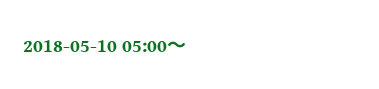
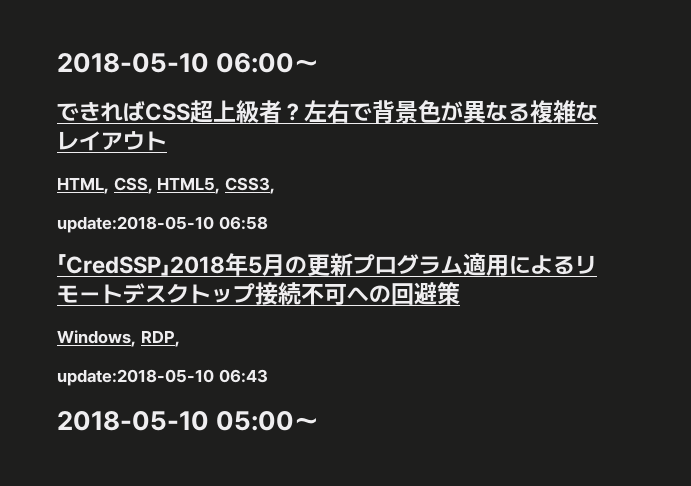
[23,40,117,52] 2018-05-10 -> [57,53,320,73] [57,100,598,124] [57,131,167,151] [57,177,275,194] [57,216,268,233] [57,253,597,276] [57,282,460,305] [57,330,180,347] [57,369,268,386] [57,411,209,431] 2018-05-10 06:00～ // できればCSS超上級者？左右で背景色が異なる複雑なレイアウト // HTML, CSS, HTML5, CSS3, // update:2018-05-10 06:58 // 「CredSSP」2018年5月の更新プログラム適用によるリモートデスクトップ接続不可への回避策 // Windows, RDP, // update:2018-05-10 06:43 // 2018-05-10

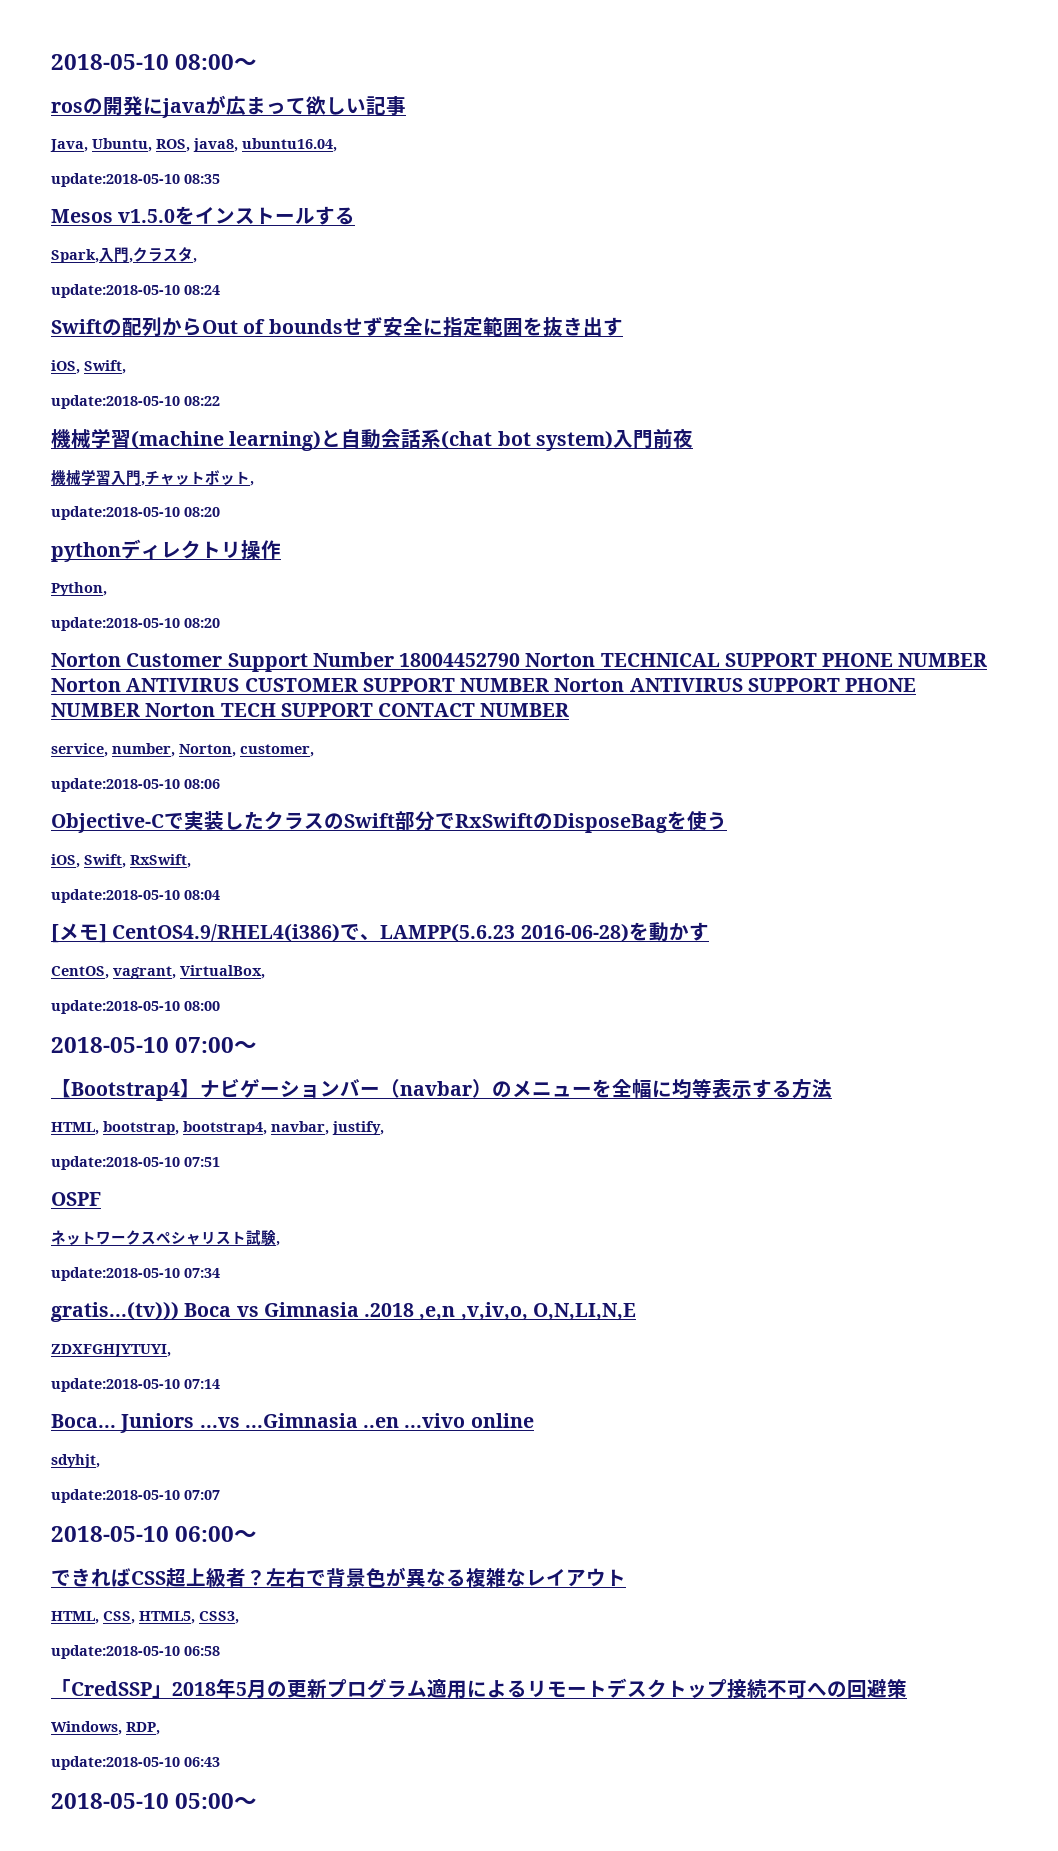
[57,53,209,73] 2018-05-10 -> [51,54,258,70] [51,95,406,118] [50,138,337,152] [51,173,220,187] [51,206,356,225] [51,247,197,263] [51,284,220,298] [51,317,623,337] [51,360,126,374] [51,395,220,409] [51,428,693,451] [51,469,254,486] [51,506,220,520] [51,539,281,562] [51,582,107,596] [51,617,220,631] [51,652,988,672] [51,678,917,692] [51,703,570,717] [51,743,314,757] [51,778,220,792] [51,811,727,833] [51,854,191,868] [51,889,220,903] [51,922,709,943] [51,965,265,979] [51,1000,220,1014] [51,1037,258,1053] [51,1078,832,1101] [51,1121,384,1135] [51,1156,220,1170] [51,1192,101,1206] [51,1230,280,1246] [51,1267,220,1281] [51,1301,636,1322] [51,1344,171,1357] [51,1378,220,1392] [51,1413,534,1433] [51,1454,100,1468] [51,1489,220,1503] [51,1526,169,1542] 2018-05-10 08:00～ // rosの開発にjavaが広まって欲しい記事 // Java, Ubuntu, ROS, java8, ubuntu16.04, // update:2018-05-10 08:35 // Mesos v1.5.0をインストールする // Spark,入門,クラスタ, // update:2018-05-10 08:24 // Swiftの配列からOut of boundsせず安全に指定範囲を抜き出す // iOS, Swift, // update:2018-05-10 08:22 // 機械学習(machine learning)と自動会話系(chat bot system)入門前夜 // 機械学習入門,チャットボット, // update:2018-05-10 08:20 // pythonディレクトリ操作 // Python, // update:2018-05-10 08:20 // Norton Customer Support Number 18004452790 Norton TECHNICAL SUPPORT PHONE NUMBER Norton ANTIVIRUS CUSTOMER SUPPORT NUMBER Norton ANTIVIRUS SUPPORT PHONE NUMBER Norton TECH SUPPORT CONTACT NUMBER // service, number, Norton, customer, // update:2018-05-10 08:06 // Objective-Cで実装したクラスのSwift部分でRxSwiftのDisposeBagを使う // iOS, Swift, RxSwift, // update:2018-05-10 08:04 // [メモ] CentOS4.9/RHEL4(i386)で、LAMPP(5.6.23 2016-06-28)を動かす // CentOS, vagrant, VirtualBox, // update:2018-05-10 08:00 // 2018-05-10 07:00～ // 【Bootstrap4】ナビゲーションバー（navbar）のメニューを全幅に均等表示する方法 // HTML, bootstrap, bootstrap4, navbar, justify, // update:2018-05-10 07:51 // OSPF // ネットワークスペシャリスト試験, // update:2018-05-10 07:34 // gratis...(tv))) Boca vs Gimnasia .2018 ,e,n ,v,iv,o, O,N,LI,N,E // ZDXFGHJYTUYI, // update:2018-05-10 07:14 // Boca... Juniors ...vs ...Gimnasia ..en ...vivo online // sdyhjt, // update:2018-05-10 07:07 // 2018-05-10

